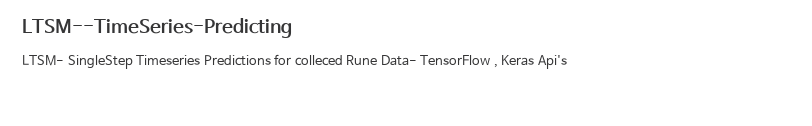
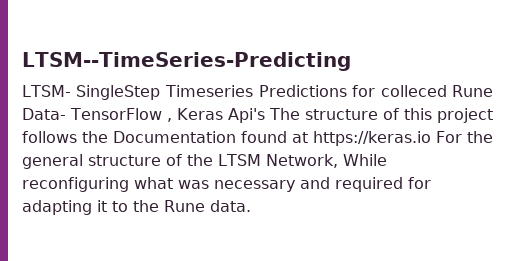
(567, 62) none -> [268,108,493,123] [22,131,493,146] [22,154,387,169] [22,177,431,192] [22,200,251,215] The structure of this project follows the Documentation found at https://keras.io For the general structure of the LTSM Network, While reconfiguring what was necessary and required for adapting it to the Rune data.

